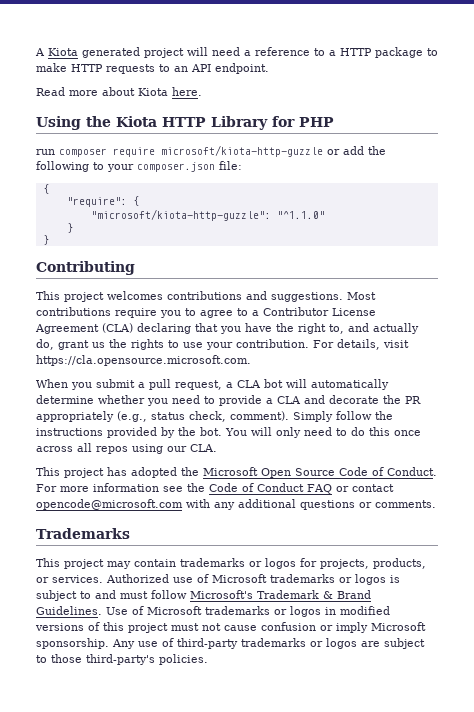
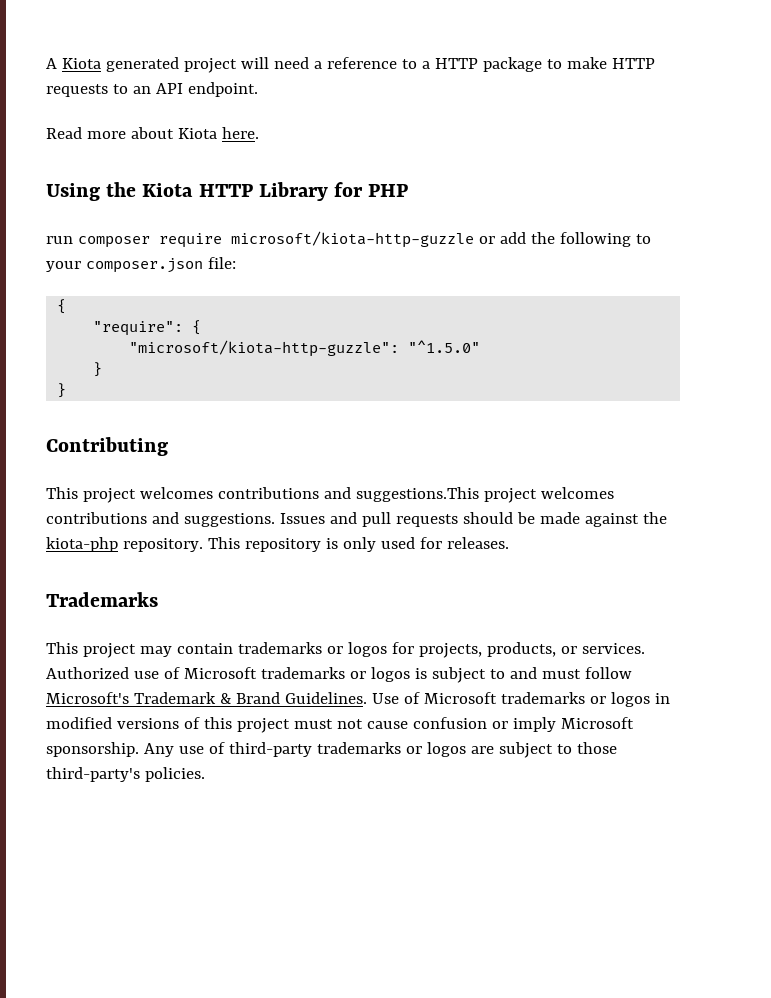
[276,211,325,219] "^1.1.0" -> [408,340,481,353] "^1.5.0"
[271,292,376,302] [36,307,376,318] [35,323,419,334] [36,339,409,350] [36,355,251,366] [36,379,389,390] [36,395,421,406] [36,411,393,422] [36,427,421,438] [36,443,217,454] [36,467,437,478] [36,483,394,494] [36,499,436,510] suggestions. Most contributions require you to agree to a Contributor License Agreement (CLA) declaring that you have the right to, and actually do, grant us the rights to use your contribution. For details, visit https://cla.opensource.microsoft.com. // When you submit a pull request, a CLA bot will automatically determine whether you need to provide a CLA and decorate the PR appropriately (e.g., status check, comment). Simply follow the instructions provided by the bot. You will only need to do this once across all repos using our CLA. // This project has adopted the Microsoft Open Source Code of Conduct. For more information see the Code of Conduct FAQ or contact opencode@microsoft.com with any additional questions or comments. -> [355,487,614,503] [46,512,667,527] [46,537,509,552] suggestions.This project welcomes contributions and suggestions. Issues and pull requests should be made against the kiota-php repository. This repository is only used for releases.

